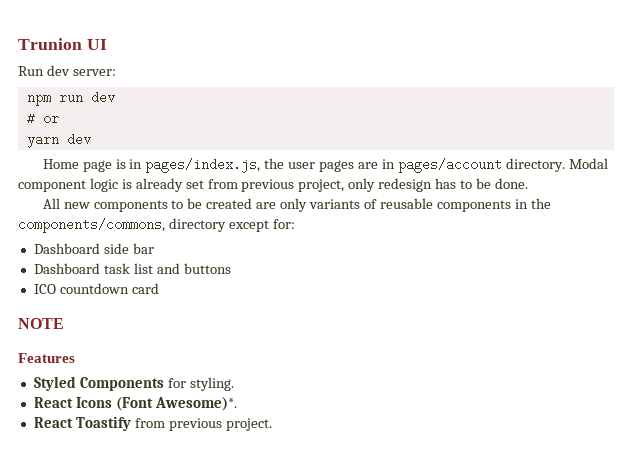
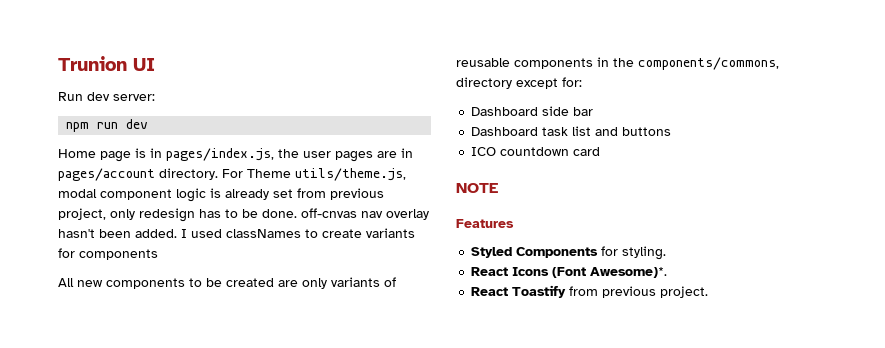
[26,112,59,125] [26,133,91,148] // # or // yarn dev -> (149, 124) none
[568,158,608,169] Modal -> [222,168,406,181] [58,189,97,198] For Theme utils/theme.js, modal
(528, 183) none -> [301,208,429,220] [58,228,415,238] [58,248,158,260] off-cnvas nav overlay hasn't been added. I used classNames to create variants for components

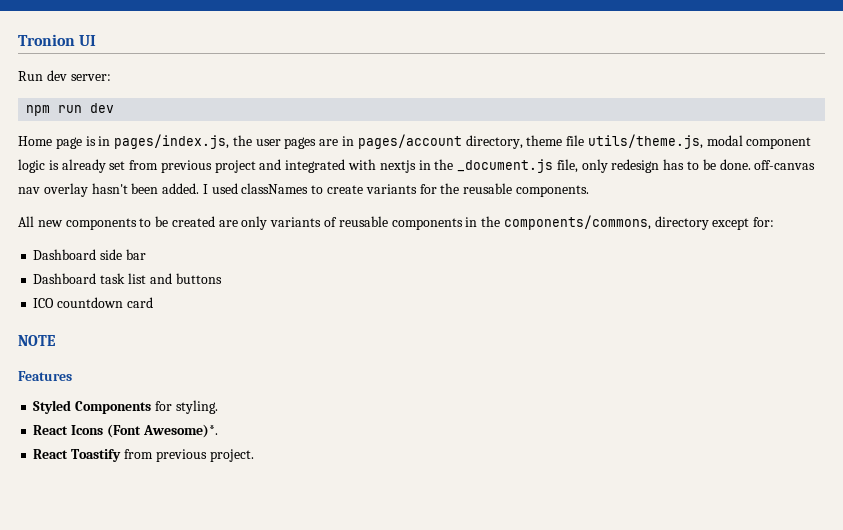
[58,56,127,71] Trunion -> [18,34,75,46] Tronion
[159,168,291,180] directory. For Theme -> [465,135,585,149] directory, theme file
[58,208,106,220] project, -> [214,159,578,173] project and integrated with nextjs in the _document.js file,
[301,208,357,218] off-cnvas -> [754,160,816,170] off-canvas
[79,249,158,260] components -> [440,183,589,197] the reusable components.

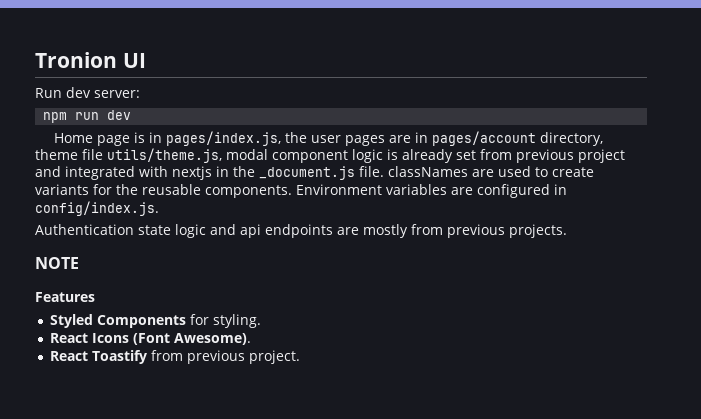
[556,159,816,173] [18,183,309,197] file, only redesign has to be done. off-canvas nav overlay hasn't been added. I used classNames -> [359,166,531,177] file. classNames are used
[18,215,775,230] [33,249,146,260] [33,273,222,284] [33,297,153,308] // All new components to be created are only variants of reusable components in the components/commons, directory except for: // Dashboard side bar // Dashboard task list and buttons // ICO countdown card -> [296,184,567,198] [35,201,159,216] [35,224,567,238] Environment variables are configured in config/index.js. // Authentication state logic and api endpoints are mostly from previous projects.
[142,424,218,438] Awesome)*. -> [173,333,251,345] Awesome).

